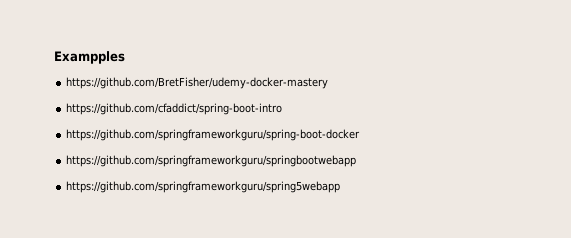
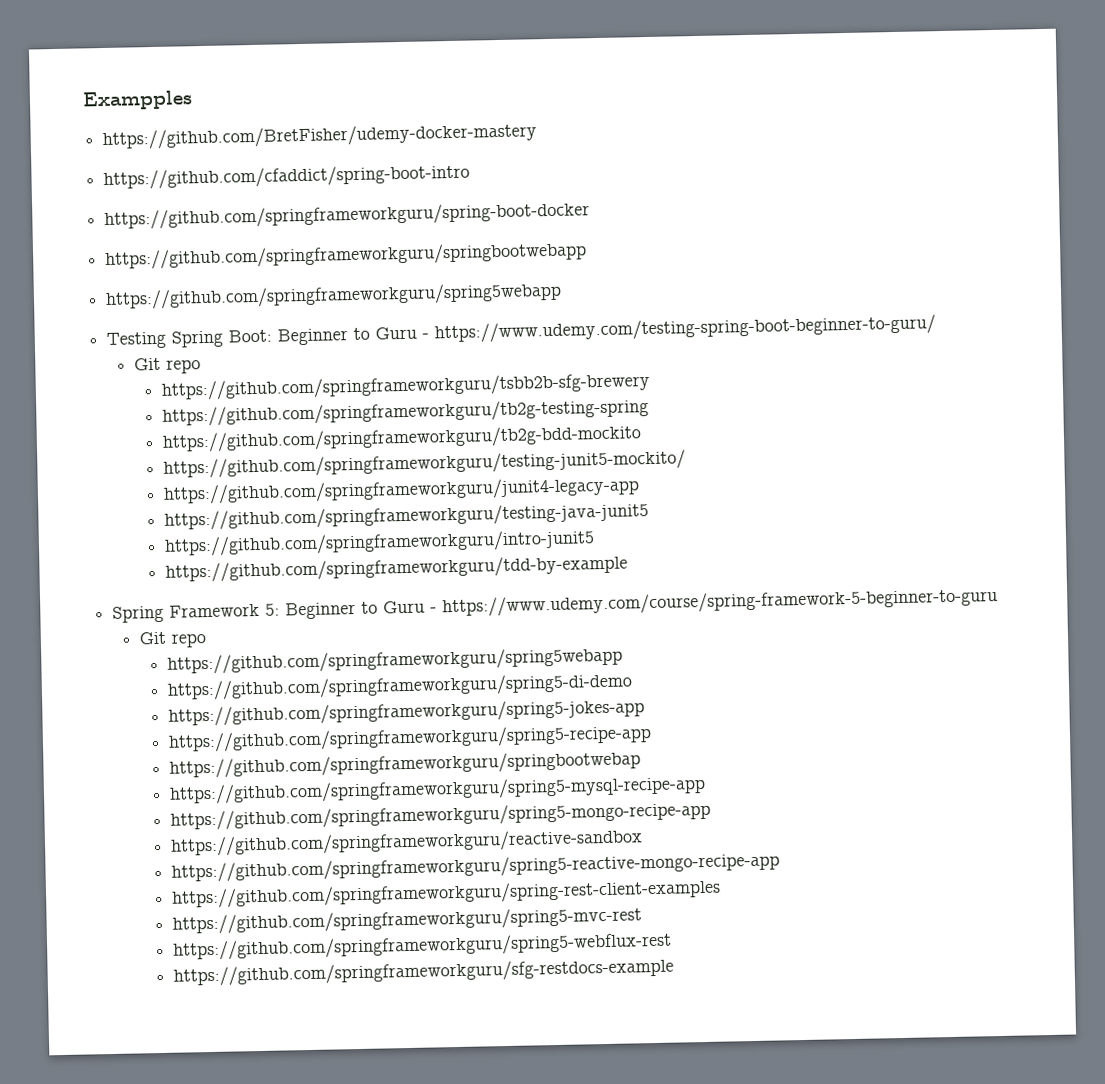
(341, 187) none -> [106,314,937,349] [133,357,201,374] [160,371,650,401] [161,398,649,427] [161,424,642,453] [162,449,686,479] [162,476,640,505] [163,502,649,531] [163,529,595,557] [164,554,628,583] [112,586,999,623] [138,631,207,648] [166,646,623,675] [166,672,633,701] [167,698,645,727] [167,724,652,753] [168,750,641,779] [168,774,706,805] [169,800,711,831] [169,828,643,857] [170,851,780,883] [170,878,721,909] [171,906,642,935] [172,931,672,961] [172,957,674,987] // Testing Spring Boot: Beginner to Guru - https://www.udemy.com/testing-spring-boot-beginner-to-guru/ // Git repo // https://github.com/springframeworkguru/tsbb2b-sfg-brewery // https://github.com/springframeworkguru/tb2g-testing-spring // https://github.com/springframeworkguru/tb2g-bdd-mockito // https://github.com/springframeworkguru/testing-junit5-mockito/ // https://github.com/springframeworkguru/junit4-legacy-app // https://github.com/springframeworkguru/testing-java-junit5 // https://github.com/springframeworkguru/intro-junit5 // https://github.com/springframeworkguru/tdd-by-example // Spring Framework 5: Beginner to Guru - https://www.udemy.com/course/spring-framework-5-beginner-to-guru // Git repo // https://github.com/springframeworkguru/spring5webapp // https://github.com/springframeworkguru/spring5-di-demo // https://github.com/springframeworkguru/spring5-jokes-app // https://github.com/springframeworkguru/spring5-recipe-app // https://github.com/springframeworkguru/springbootwebap // https://github.com/springframeworkguru/spring5-mysql-recipe-app // https://github.com/springframeworkguru/spring5-mongo-recipe-app // https://github.com/springframeworkguru/reactive-sandbox // https://github.com/springframeworkguru/spring5-reactive-mongo-recipe-app // https://github.com/springframeworkguru/spring-rest-client-examples // https://github.com/springframeworkguru/spring5-mvc-rest // https://github.com/springframeworkguru/spring5-webflux-rest // https://github.com/springframeworkguru/sfg-restdocs-example

